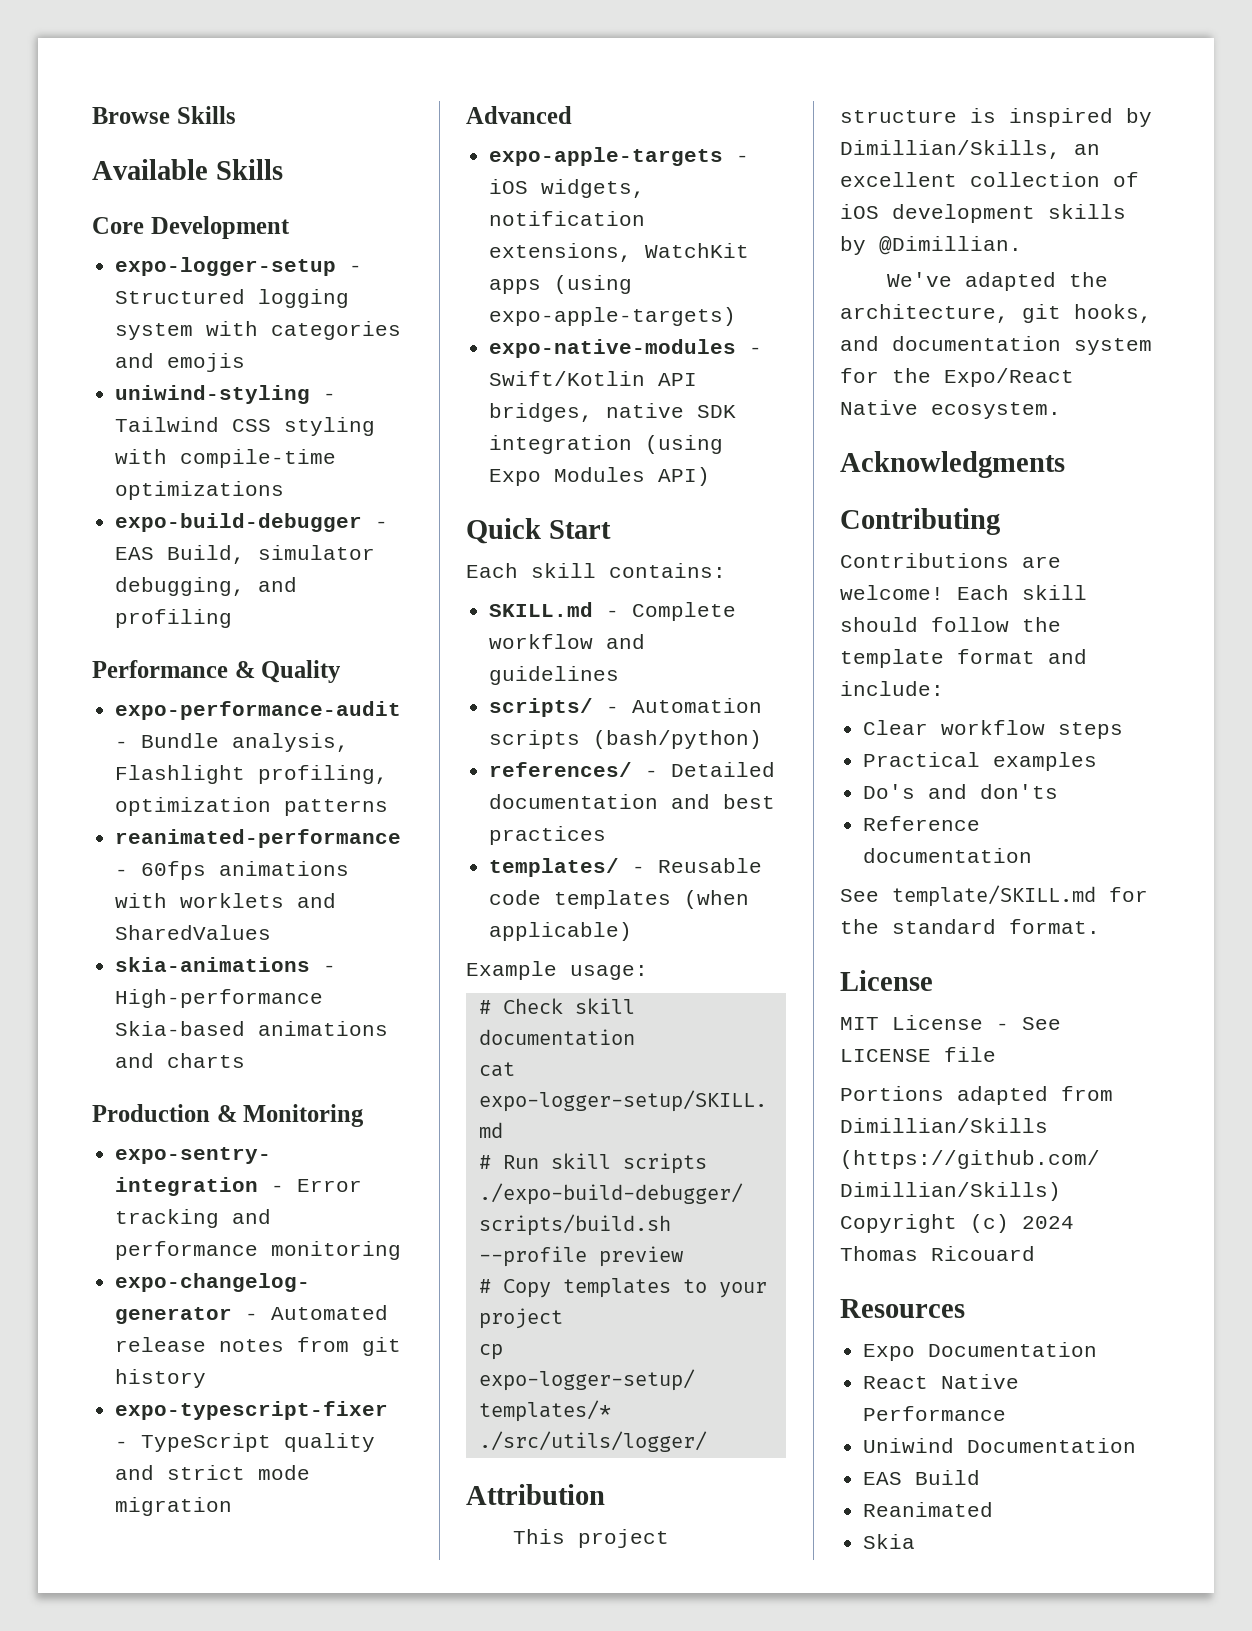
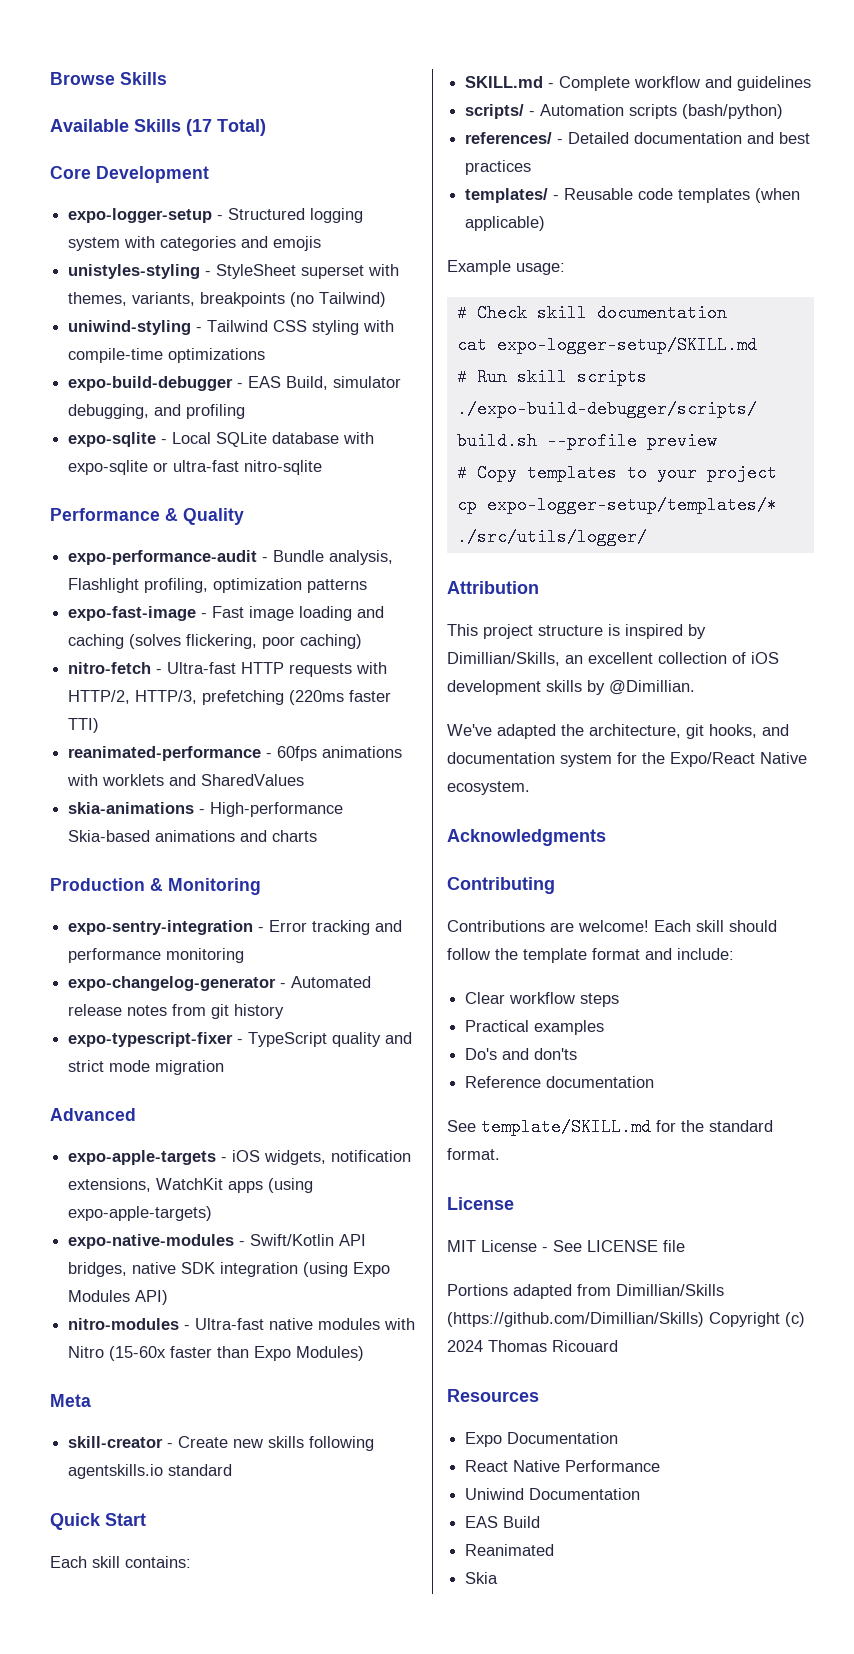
(283, 169) none -> [186,119,266,136] (17 Total)
(246, 362) none -> [68,264,400,279] [68,292,387,307] // unistyles-styling - StyleSheet superset with themes, variants, breakpoints (no Tailwind)
(233, 618) none -> [68,432,375,447] [68,460,323,475] // expo-sqlite - Local SQLite database with expo-sqlite or ultra-fast nitro-sqlite
(389, 807) none -> [68,606,385,621] [68,634,363,649] [68,662,388,677] [68,690,392,705] [68,718,100,733] // expo-fast-image - Fast image loading and caching (solves flickering, poor caching) // nitro-fetch - Ultra-fast HTTP requests with HTTP/2, HTTP/3, prefetching (220ms faster TTI)
(711, 476) none -> [68,1318,416,1330] [68,1346,365,1361] [50,1394,91,1407] [68,1436,375,1451] [68,1464,233,1479] // nitro-modules - Ultra-fast native modules with Nitro (15-60x faster than Expo Modules) // Meta // skill-creator - Create new skills following agentskills.io standard

